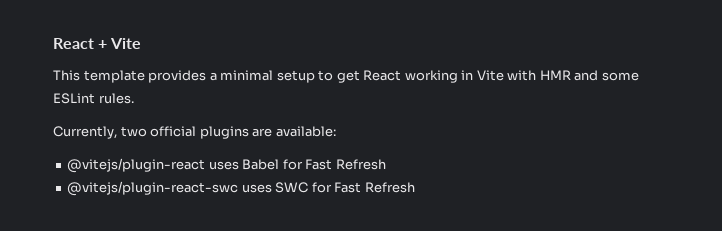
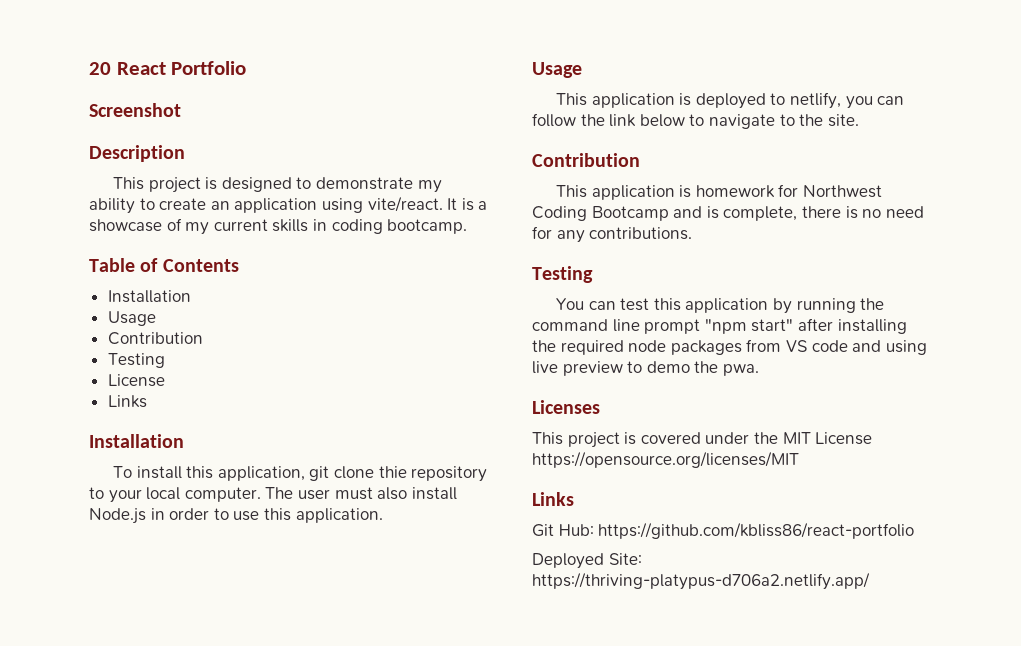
[53,38,142,49] [53,70,639,83] [53,93,134,104] [53,126,336,139] [67,158,386,173] [67,181,415,196] React + Vite // This template provides a minimal setup to get React working in Vite with HMR and some ESLint rules. // Currently, two official plugins are available: // @vitejs/plugin-react uses Babel for Fast Refresh // @vitejs/plugin-react-swc uses SWC for Fast Refresh -> [89,61,247,75] [89,103,181,117] [89,145,185,162] [113,177,442,193] [89,196,488,214] [89,218,468,235] [89,258,239,272] [107,290,191,303] [107,311,156,326] [107,332,203,345] [107,353,165,368] [107,374,165,387] [107,395,147,408] [89,434,184,448] [113,466,488,482] [89,487,457,503] [89,508,383,524] [532,62,582,78] [556,92,905,109] [532,113,859,129] [532,153,640,167] [556,184,883,200] [532,206,924,221] [532,226,693,243] [532,266,593,283] [556,298,885,314] [532,318,907,334] [532,339,927,355] [532,361,759,376] [532,400,600,414] [532,432,873,448] [532,451,799,468] [532,492,574,506] [532,522,915,539] [532,553,642,569] [532,572,870,590] 20 React Portfolio // Screenshot // Description // This project is designed to demonstrate my ability to create an application using vite/react. It is a showcase of my current skills in coding bootcamp. // Table of Contents // Installation // Usage // Contribution // Testing // License // Links // Installation // To install this application, git clone thie repository to your local computer. The user must also install Node.js in order to use this application. // Usage // This application is deployed to netlify, you can follow the link below to navigate to the site. // Contribution // This application is homework for Northwest Coding Bootcamp and is complete, there is no need for any contributions. // Testing // You can test this application by running the command line prompt "npm start" after installing the required node packages from VS code and using live preview to demo the pwa. // Licenses // This project is covered under the MIT License https://opensource.org/licenses/MIT // Links // Git Hub: https://github.com/kbliss86/react-portfolio // Deployed Site: https://thriving-platypus-d706a2.netlify.app/

